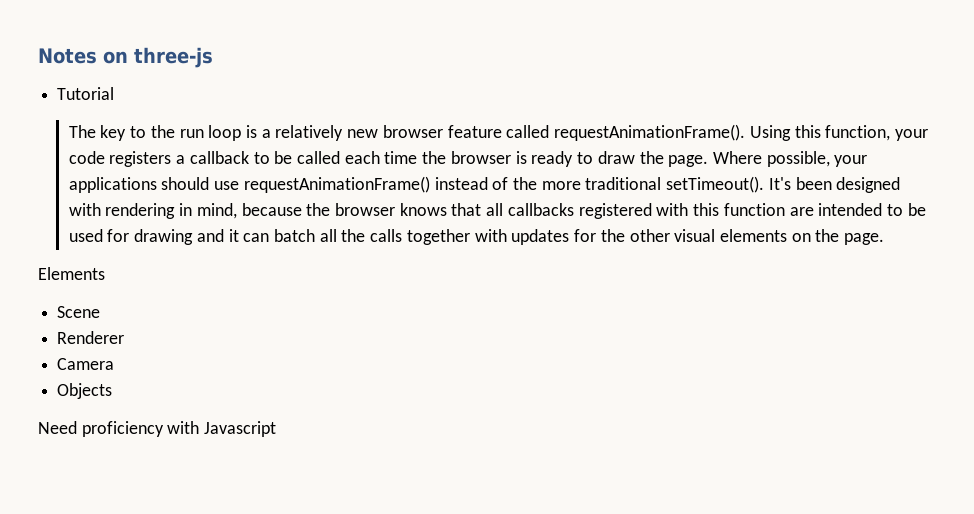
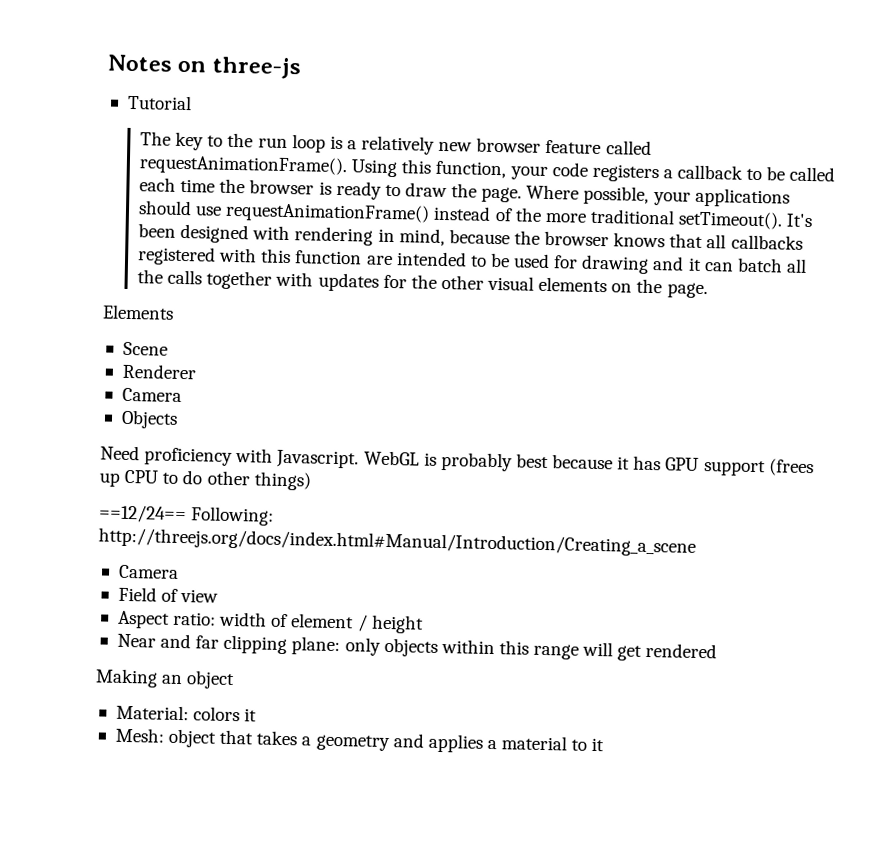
[204,421,277,437] Javascript -> [276,449,814,477] [99,469,311,491] [99,504,275,526] [98,527,696,557] [117,564,179,579] [117,586,219,603] [116,610,424,634] [116,633,718,661] [95,668,236,690] [115,704,258,722] [114,727,605,753] Javascript. WebGL is probably best because it has GPU support (frees up CPU to do other things) // ==12/24== Following: http://threejs.org/docs/index.html#Manual/Introduction/Creating_a_scene // Camera // Field of view // Aspect ratio: width of element / height // Near and far clipping plane: only objects within this range will get rendered // Making an object // Material: colors it // Mesh: object that takes a geometry and applies a material to it

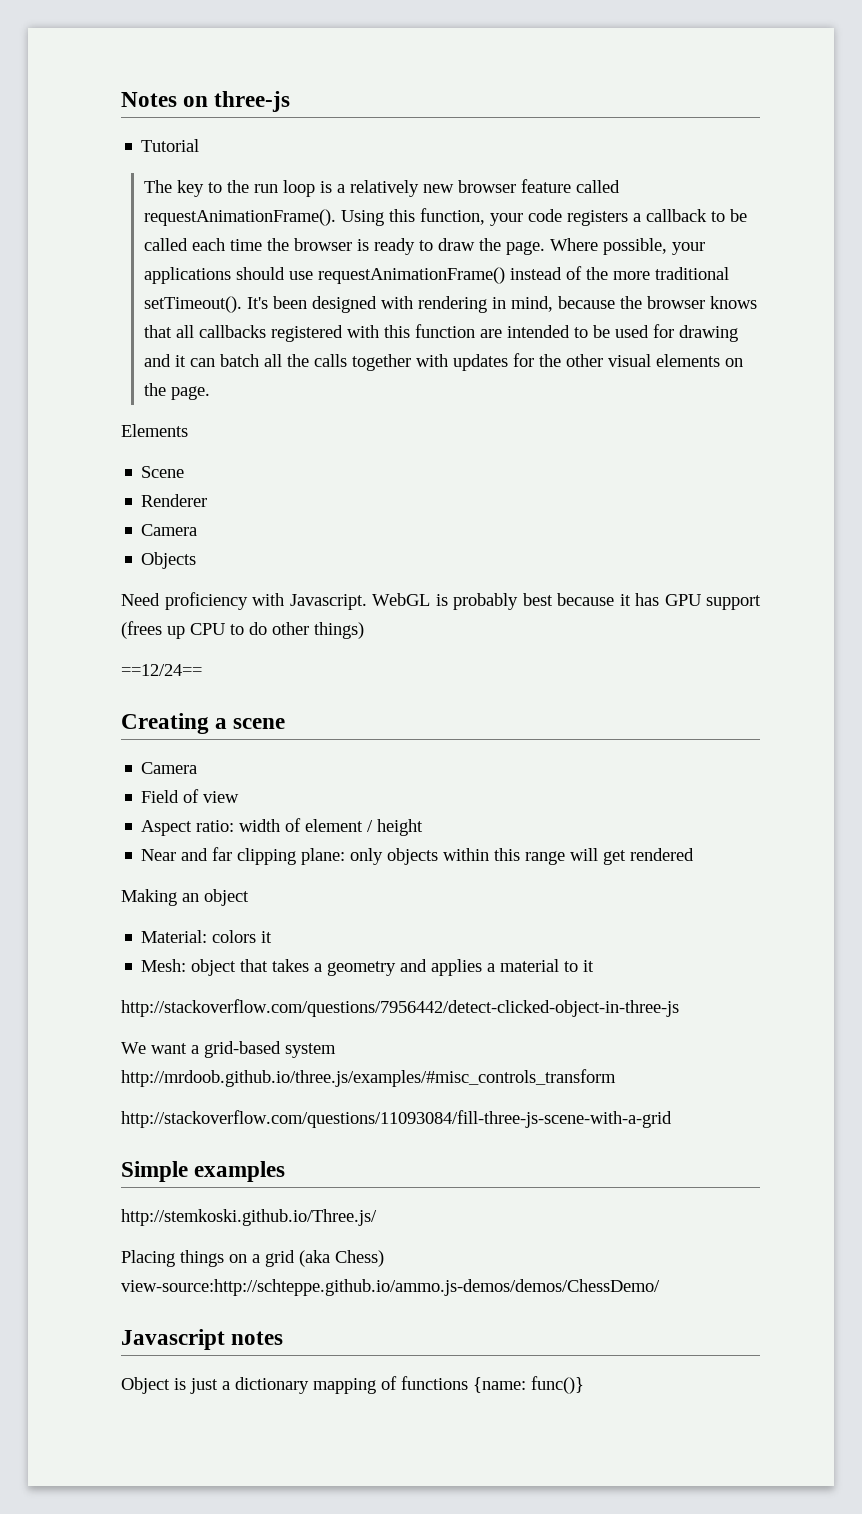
[190,506,275,526] [98,527,696,557] Following: http://threejs.org/docs/index.html#Manual/Introduction/Creating_a_scene -> [121,713,286,734] // Creating a scene
(605, 744) none -> [121,999,679,1017] [121,1041,336,1058] [121,1069,616,1087] [121,1110,672,1128] [121,1161,286,1182] [121,1209,377,1226] [121,1250,384,1267] [121,1279,660,1296] [121,1329,284,1350] [121,1376,584,1394] // http://stackoverflow.com/questions/7956442/detect-clicked-object-in-three-js // We want a grid-based system http://mrdoob.github.io/three.js/examples/#misc_controls_transform // http://stackoverflow.com/questions/11093084/fill-three-js-scene-with-a-grid // Simple examples // http://stemkoski.github.io/Three.js/ // Placing things on a grid (aka Chess) view-source:http://schteppe.github.io/ammo.js-demos/demos/ChessDemo/ // Javascript notes // Object is just a dictionary mapping of functions {name: func()}

